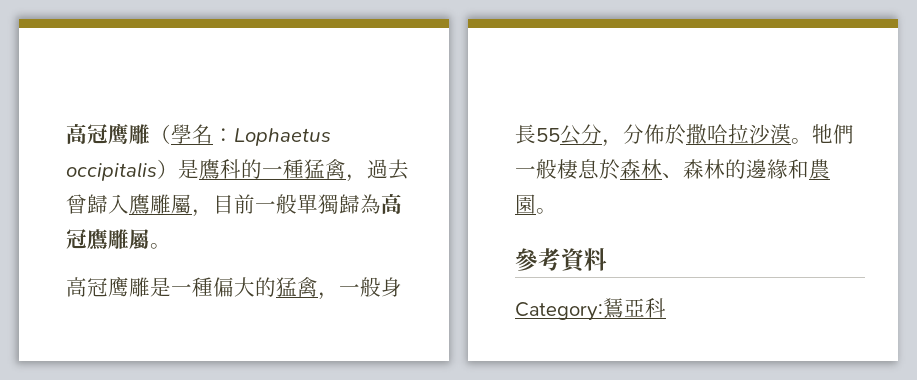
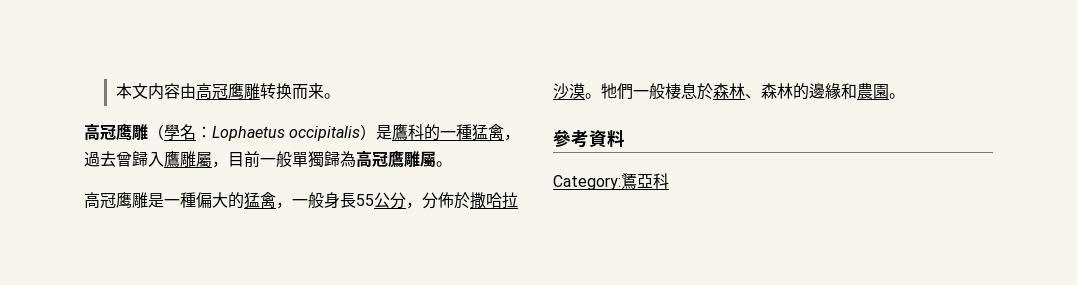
(66, 134) none -> [115,83,340,100] 本文内容由高冠鹰雕转换而来。 //

